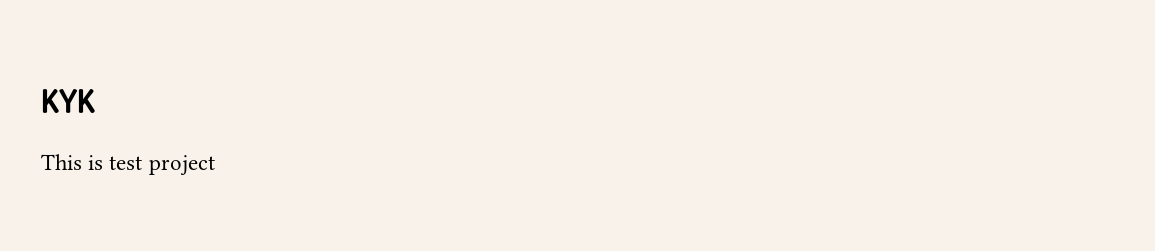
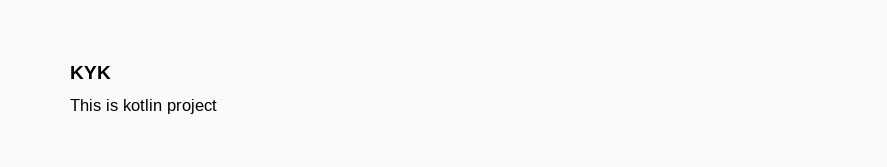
[109,156,143,170] test -> [123,99,162,111] kotlin

